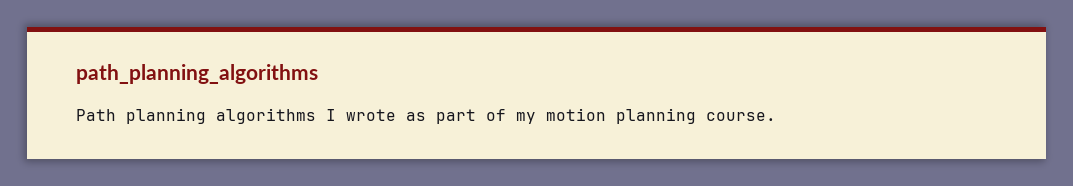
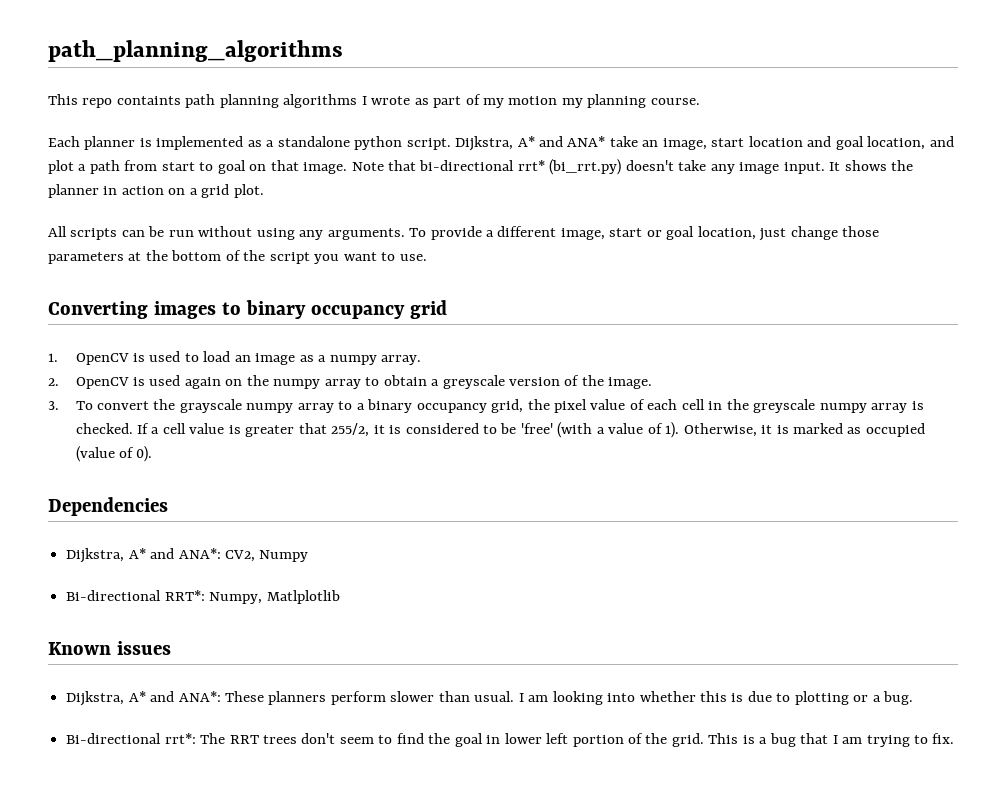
[76,109,116,121] Path -> [48,94,216,108] This repo containts path
(606, 114) none -> [561,98,583,108] my
(776, 116) none -> [48,136,954,151] [48,159,914,175] [48,184,264,198] [48,226,880,241] [48,250,427,264] [48,300,447,319] [48,351,422,365] [48,375,653,389] [48,399,924,413] [75,422,925,438] [75,446,153,462] [48,497,168,516] [66,548,309,563] [66,590,340,604] [48,641,171,655] [66,691,914,706] [66,733,955,747] // Each planner is implemented as a standalone python script. Dijkstra, A* and ANA* take an image, start location and goal location, and plot a path from start to goal on that image. Note that bi-directional rrt* (bi_rrt.py) doesn't take any image input. It shows the planner in action on a grid plot. // All scripts can be run without using any arguments. To provide a different image, start or goal location, just change those parameters at the bottom of the script you want to use. // Converting images to binary occupancy grid // 1. OpenCV is used to load an image as a numpy array. // 2. OpenCV is used again on the numpy array to obtain a greyscale version of the image. // 3. To convert the grayscale numpy array to a binary occupancy grid, the pixel value of each cell in the greyscale numpy array is checked. If a cell value is greater that 255/2, it is considered to be 'free' (with a value of 1). Otherwise, it is marked as occupied (value of 0). // Dependencies // Dijkstra, A* and ANA*: CV2, Numpy // Bi-directional RRT*: Numpy, Matlplotlib // Known issues // Dijkstra, A* and ANA*: These planners perform slower than usual. I am looking into whether this is due to plotting or a bug. // Bi-directional rrt*: The RRT trees don't seem to find the goal in lower left portion of the grid. This is a bug that I am trying to fix.

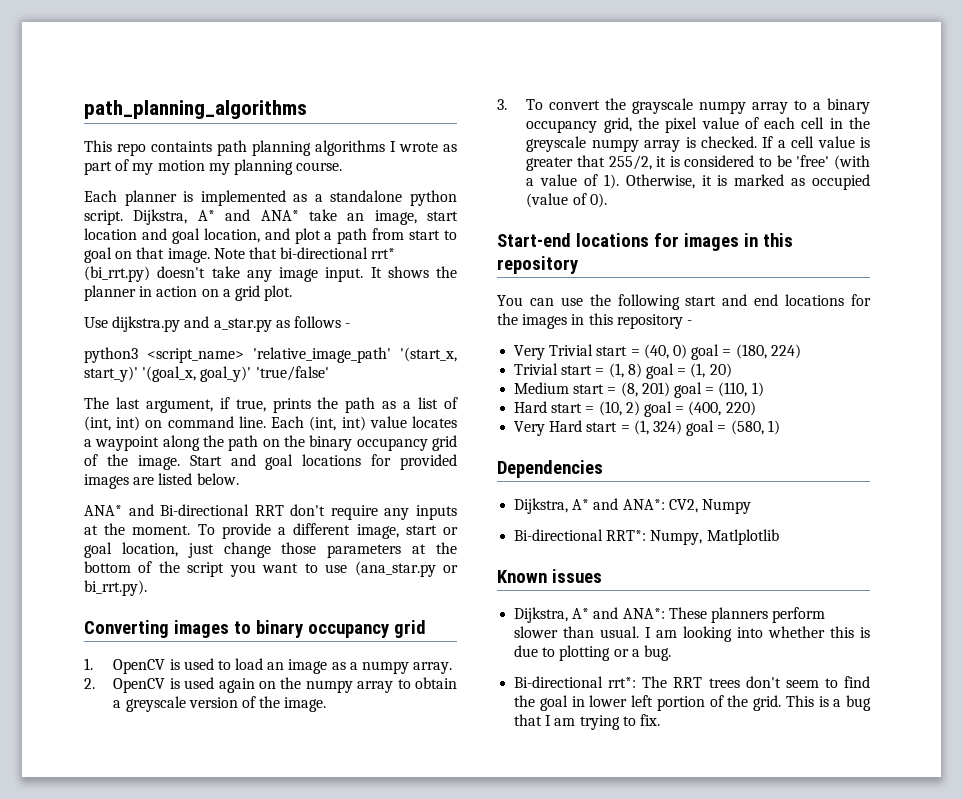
[48,226,405,240] All scripts can be run without using any arguments. -> [84,316,351,332] [84,347,457,363] [84,366,329,382] [84,397,459,413] [84,416,457,431] [84,435,457,451] [84,454,457,470] [84,473,239,489] [84,504,457,520] [84,523,191,535] Use dijkstra.py and a_star.py as follows - // python3 <script_name> 'relative_image_path' '(start_x, start_y)' '(goal_x, goal_y)' 'true/false' // The last argument, if true, prints the path as a list of (int, int) on command line. Each (int, int) value locates a waypoint along the path on the binary occupancy grid of the image. Start and goal locations for provided images are listed below. // ANA* and Bi-directional RRT don't require any inputs at the moment.
[399,254,427,261] use. -> [325,561,459,577] [84,580,147,596] use (ana_star.py or bi_rrt.py).
(153, 454) none -> [497,233,793,251] [497,256,578,274] [497,294,871,310] [497,313,692,329] [514,344,801,360] [514,363,732,379] [514,382,764,398] [514,401,756,417] [514,420,780,436] // Start-end locations for images in this repository // You can use the following start and end locations for the images in this repository - // Very Trivial start = (40, 0) goal = (180, 224) // Trivial start = (1, 8) goal = (1, 20) // Medium start = (8, 201) goal = (110, 1) // Hard start = (10, 2) goal = (400, 220) // Very Hard start = (1, 324) goal = (580, 1)

